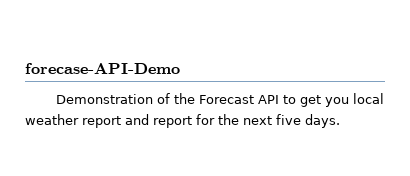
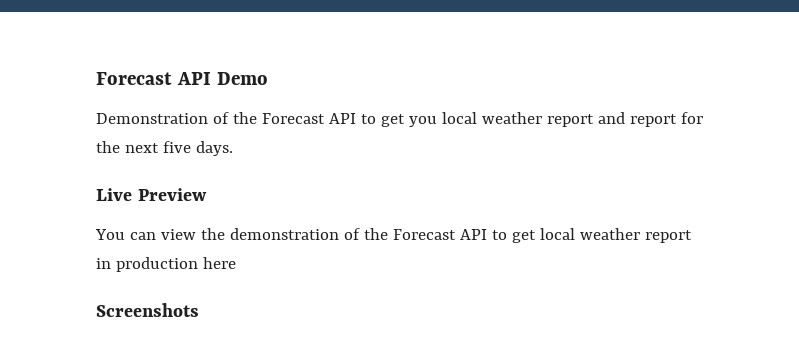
[25,63,180,74] forecase-API-Demo -> [96,72,268,85] Forecast API Demo
(340, 121) none -> [96,188,207,201] [95,228,692,243] [96,257,236,272] [96,303,199,317] // Live Preview // You can view the demonstration of the Forecast API to get local weather report in production here // Screenshots

